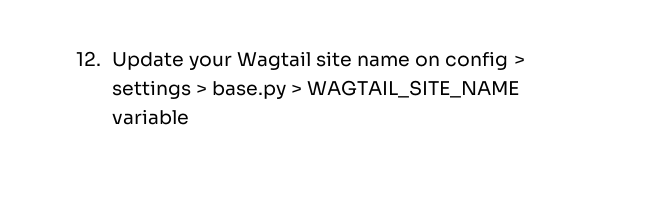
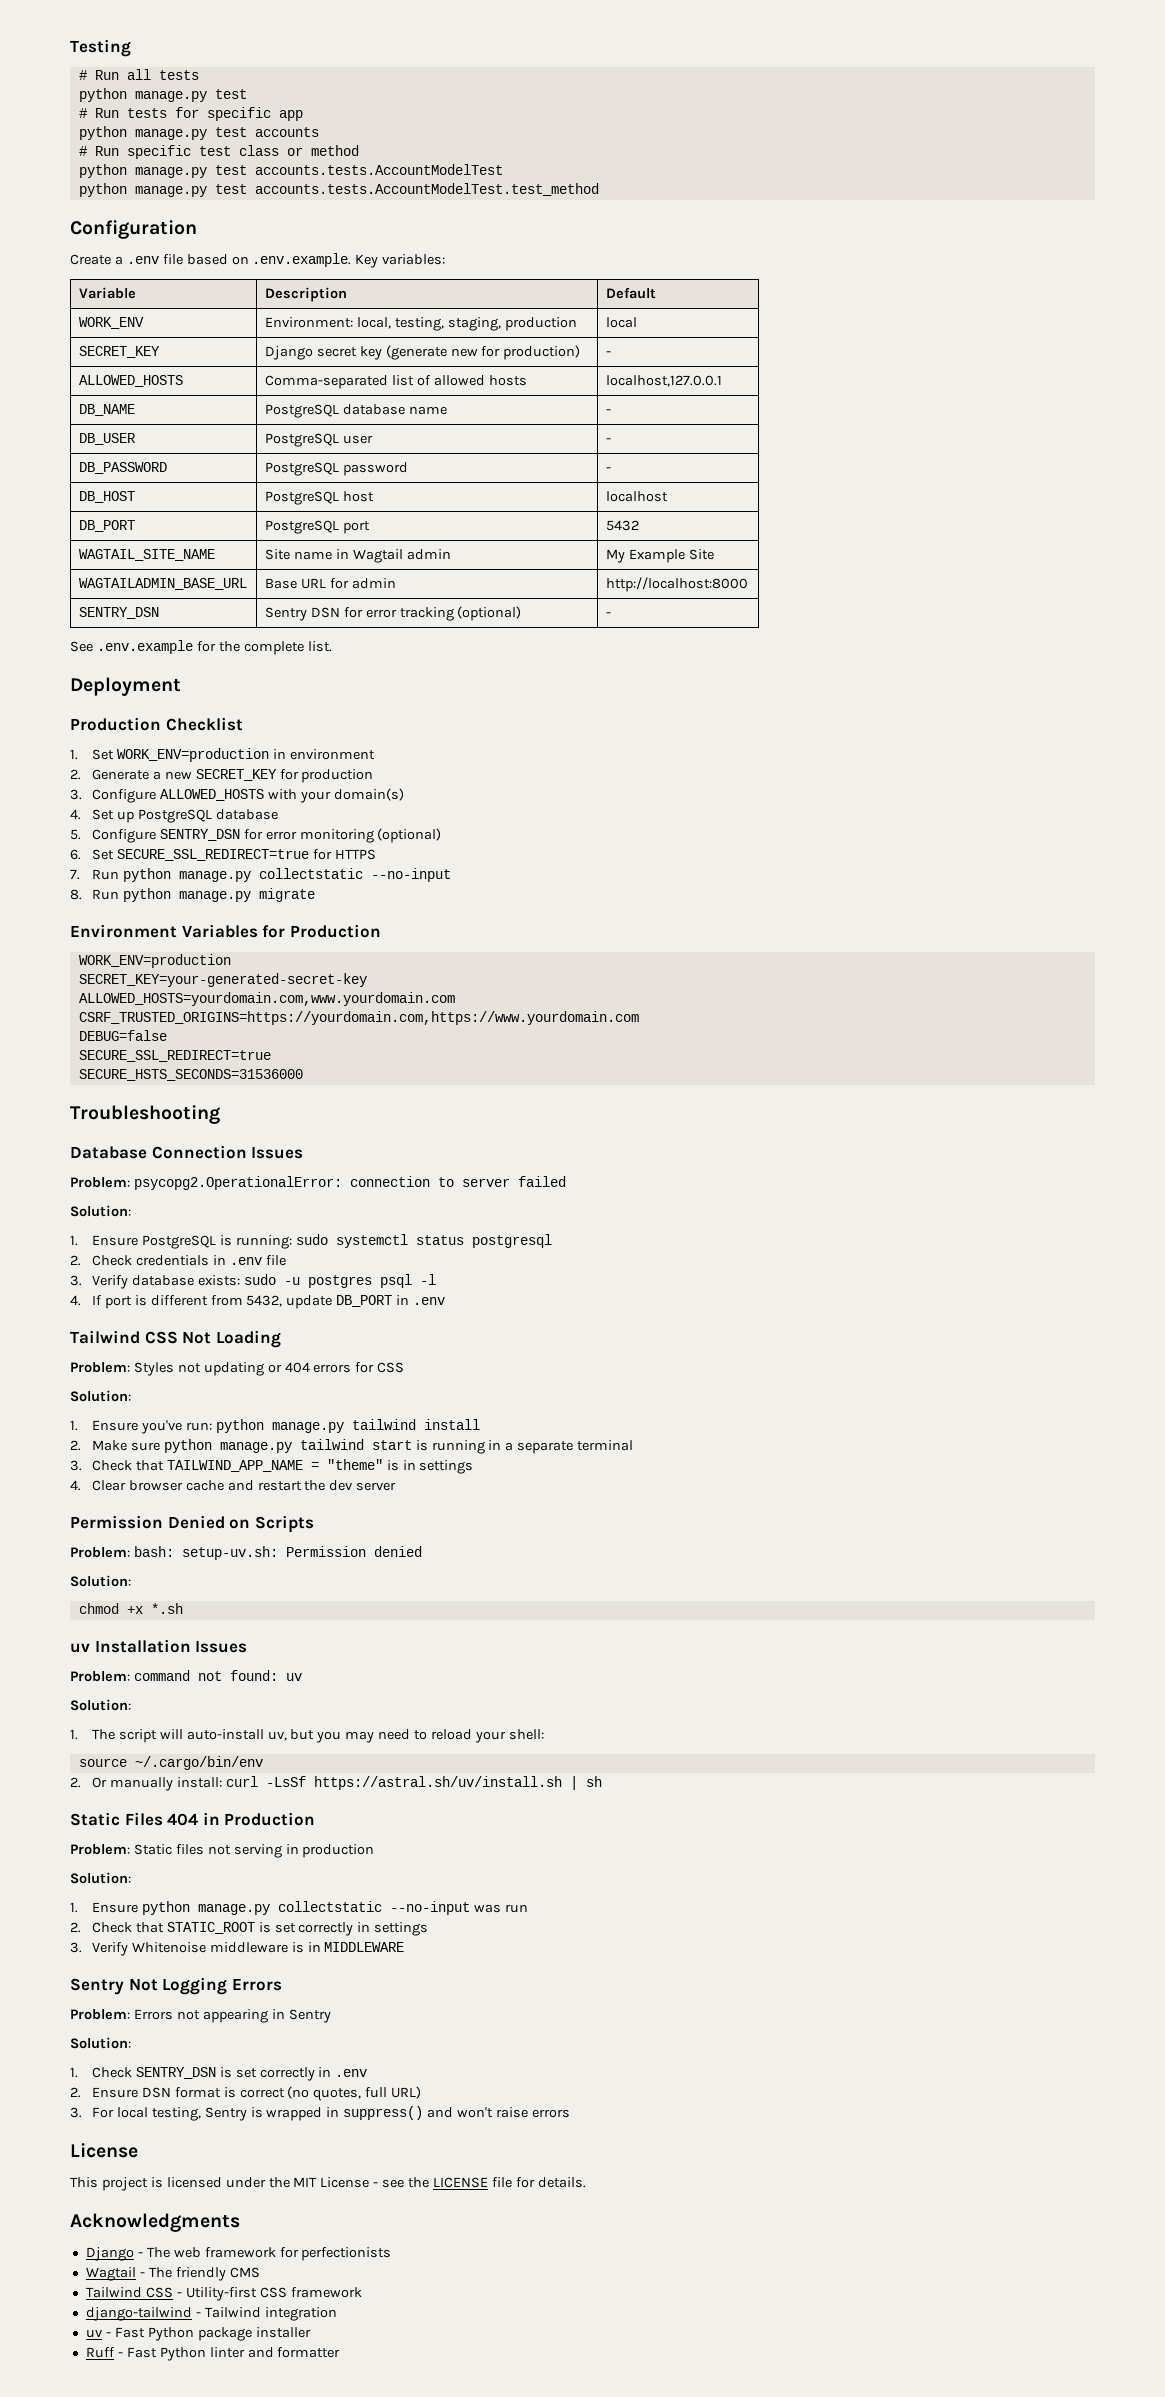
[76,51,525,70] [111,80,520,99] [111,109,189,125] 12. Update your Wagtail site name on config > settings > base.py > WAGTAIL_SITE_NAME variable -> [70,39,131,57] [78,69,199,80] [78,88,247,102] [78,107,303,121] [78,126,319,140] [78,145,359,159] [78,164,503,178] [78,183,599,197] [70,220,197,239] [70,253,446,268] [78,287,136,299] [264,287,347,302] [605,287,656,299] [78,317,144,329] [264,317,577,331] [605,317,637,328] [78,346,160,358] [264,345,581,360] [605,351,611,356] [78,375,183,387] [264,375,527,389] [605,375,722,387] [78,404,135,416] [264,404,447,418] [605,409,611,414] [78,433,136,445] [264,433,373,447] [605,438,611,443] [78,462,167,474] [264,462,408,476] [605,467,611,472] [78,491,135,503] [264,491,374,505] [605,491,668,502] [78,520,135,532] [264,520,370,534] [605,520,639,531] [78,549,215,561] [264,549,451,563] [605,549,714,563] [78,578,247,590] [264,578,396,589] [605,577,748,592] [78,607,159,619] [264,606,522,621] [605,612,611,617] [70,640,332,655] [70,677,181,696] [70,717,243,731] [70,748,375,762] [70,769,374,783] [70,788,404,803] [70,809,278,823] [70,828,442,843] [70,849,376,861] [70,868,451,882] [70,888,315,902] [70,924,381,938] [78,954,231,968] [78,973,367,987] [78,992,455,1006] [78,1011,639,1025] [78,1030,167,1041] [78,1050,271,1062] [78,1069,303,1081] [70,1105,220,1124] [70,1145,304,1159] [70,1176,566,1190] [70,1205,131,1217] [70,1234,552,1249] [70,1255,286,1266] [70,1274,436,1289] [70,1295,446,1309] [70,1330,281,1348] [70,1362,405,1376] [70,1390,131,1402] [70,1419,480,1434] [70,1439,634,1454] [70,1459,474,1474] [70,1480,397,1491] [70,1515,314,1533] [70,1546,422,1560] [70,1575,131,1587] [78,1603,183,1614] [70,1639,248,1653] [70,1670,302,1682] [70,1699,131,1711] [70,1729,544,1743] [78,1756,263,1770] [70,1776,602,1791] [70,1812,316,1826] [70,1844,375,1858] [70,1872,131,1884] [70,1901,528,1915] [70,1922,429,1936] [70,1942,405,1956] [70,1977,282,1995] [70,2009,331,2023] [70,2037,131,2049] [70,2067,368,2081] [70,2086,422,2101] [70,2106,570,2121] [70,2143,138,2158] [70,2177,586,2191] [70,2213,240,2232] [85,2247,392,2261] [85,2267,260,2281] [85,2287,362,2301] [85,2307,337,2321] [85,2327,311,2341] [85,2347,341,2361] Testing // # Run all tests // python manage.py test // # Run tests for specific app // python manage.py test accounts // # Run specific test class or method // python manage.py test accounts.tests.AccountModelTest // python manage.py test accounts.tests.AccountModelTest.test_method // Configuration // Create a .env file based on .env.example. Key variables: // Variable | Description | Default // WORK_ENV | Environment: local, testing, staging, production | local // SECRET_KEY | Django secret key (generate new for production) | - // ALLOWED_HOSTS | Comma-separated list of allowed hosts | localhost,127.0.0.1 // DB_NAME | PostgreSQL database name | - // DB_USER | PostgreSQL user | - // DB_PASSWORD | PostgreSQL password | - // DB_HOST | PostgreSQL host | localhost // DB_PORT | PostgreSQL port | 5432 // WAGTAIL_SITE_NAME | Site name in Wagtail admin | My Example Site // WAGTAILADMIN_BASE_URL | Base URL for admin | http://localhost:8000 // SENTRY_DSN | Sentry DSN for error tracking (optional) | - // See .env.example for the complete list. // Deployment // Production Checklist // 1. Set WORK_ENV=production in environment // 2. Generate a new SECRET_KEY for production // 3. Configure ALLOWED_HOSTS with your domain(s) // 4. Set up PostgreSQL database // 5. Configure SENTRY_DSN for error monitoring (optional) // 6. Set SECURE_SSL_REDIRECT=true for HTTPS // 7. Run python manage.py collectstatic --no-input // 8. Run python manage.py migrate // Environment Variables for Production // WORK_ENV=production // SECRET_KEY=your-generated-secret-key // ALLOWED_HOSTS=yourdomain.com,www.yourdomain.com // CSRF_TRUSTED_ORIGINS=https://yourdomain.com,https://www.yourdomain.com // DEBUG=false // SECURE_SSL_REDIRECT=true // SECURE_HSTS_SECONDS=31536000 // Troubleshooting // Database Connection Issues // Problem: psycopg2.OperationalError: connection to server failed // Solution: // 1. Ensure PostgreSQL is running: sudo systemctl status postgresql // 2. Check credentials in .env file // 3. Verify database exists: sudo -u postgres psql -l // 4. If port is different from 5432, update DB_PORT in .env // Tailwind CSS Not Loading // Problem: Styles not updating or 404 errors for CSS // Solution: // 1. Ensure you've run: python manage.py tailwind install // 2. Make sure python manage.py tailwind start is running in a separate terminal // 3. Check that TAILWIND_APP_NAME = "theme" is in settings // 4. Clear browser cache and restart the dev server // Permission Denied on Scripts // Problem: bash: setup-uv.sh: Permission denied // Solution: // chmod +x *.sh // uv Installation Issues // Problem: command not found: uv // Solution: // 1. The script will auto-install uv, but you may need to reload your shell: // source ~/.cargo/bin/env // 2. Or manually install: curl -LsSf https://astral.sh/uv/install.sh | sh // Static Files 404 in Production // Problem: Static files not serving in production // Solution: // 1. Ensure python manage.py collectstatic --no-input was run // 2. Check that STATIC_ROOT is set correctly in settings // 3. Verify Whitenoise middleware is in MIDDLEWARE // Sentry Not Logging Errors // Problem: Errors not appearing in Sentry // Solution: // 1. Check SENTRY_DSN is set correctly in .env // 2. Ensure DSN format is correct (no quotes, full URL) // 3. For local testing, Sentry is wrapped in suppress() and won't raise errors // License // This project is licensed under the MIT License - see the LICENSE file for details. // Acknowledgments // Django - The web framework for perfectionists // Wagtail - The friendly CMS // Tailwind CSS - Utility-first CSS framework // django-tailwind - Tailwind integration // uv - Fast Python package installer // Ruff - Fast Python linter and formatter

